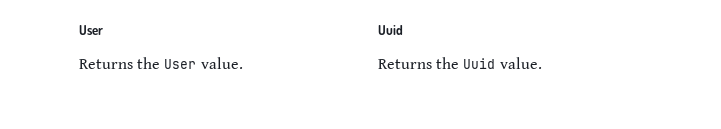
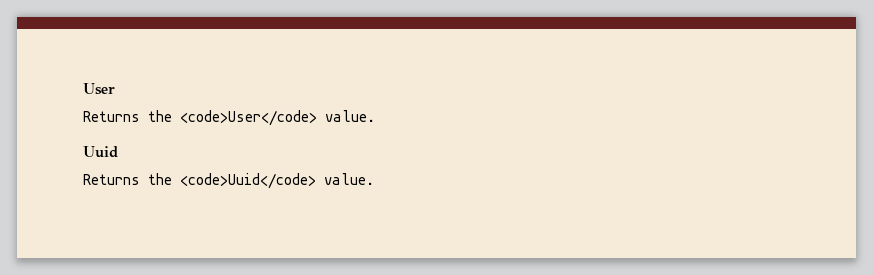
[164,59,197,69] User -> [180,110,317,126] <code>User</code>
[463,58,496,69] Uuid -> [180,173,316,189] <code>Uuid</code>

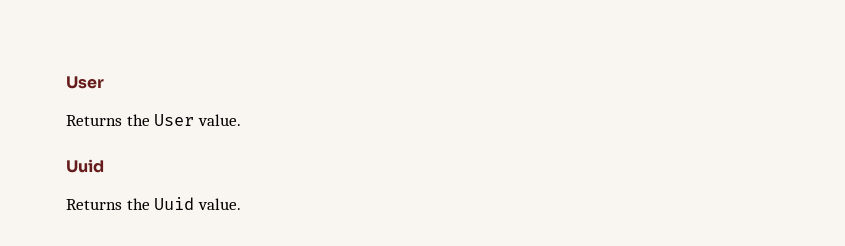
[180,110,317,126] <code>User</code> -> [154,114,195,126] User
[180,173,316,189] <code>Uuid</code> -> [154,197,195,210] Uuid

